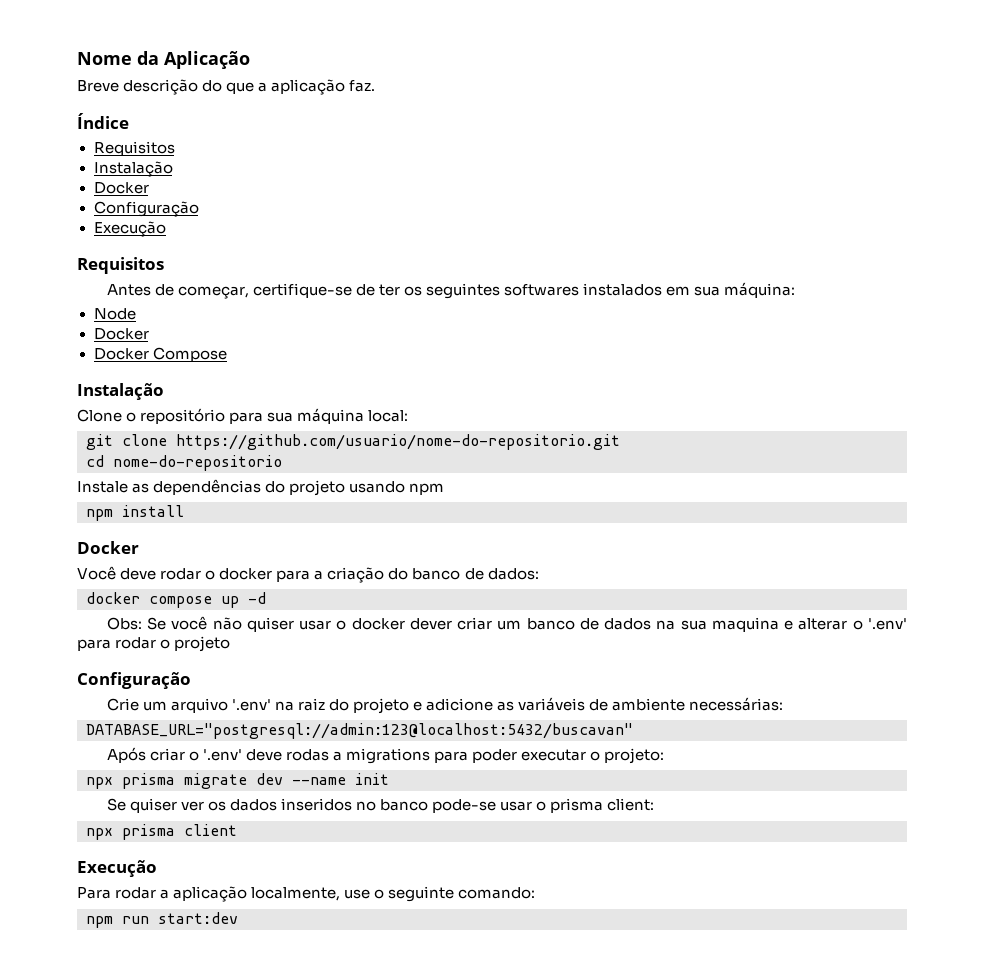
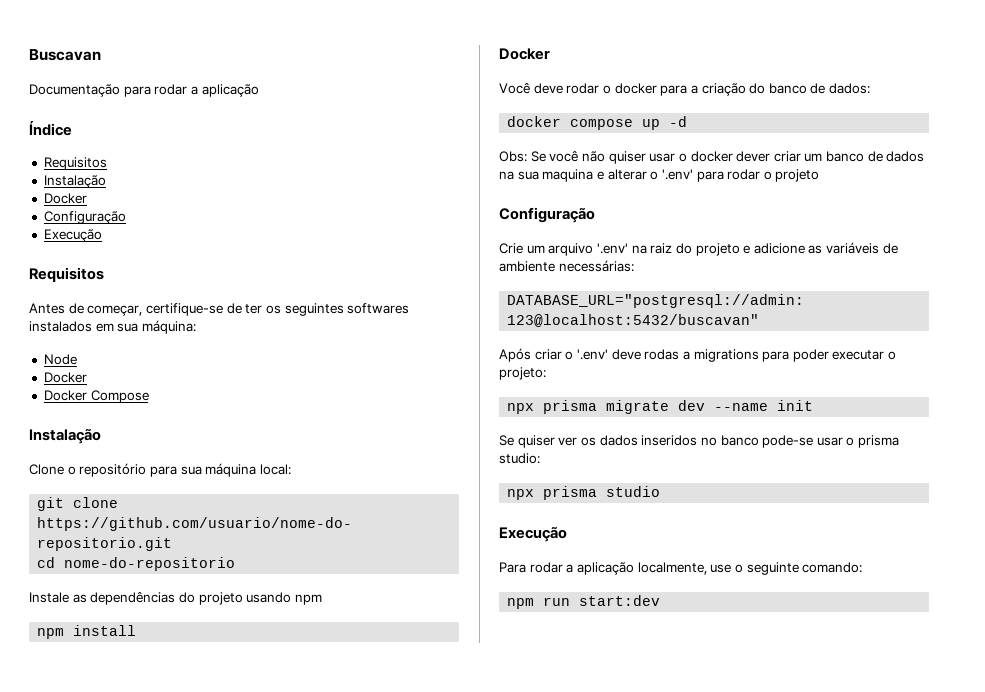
[77,51,250,69] [77,79,376,95] Nome da Aplicação // Breve descrição do que a aplicação faz. -> [29,49,101,61] [29,84,259,97] Buscavan // Documentação para rodar a aplicação
[607,798,655,811] [86,824,237,840] client: // npx prisma client -> [499,453,540,464] [507,486,661,500] studio: // npx prisma studio

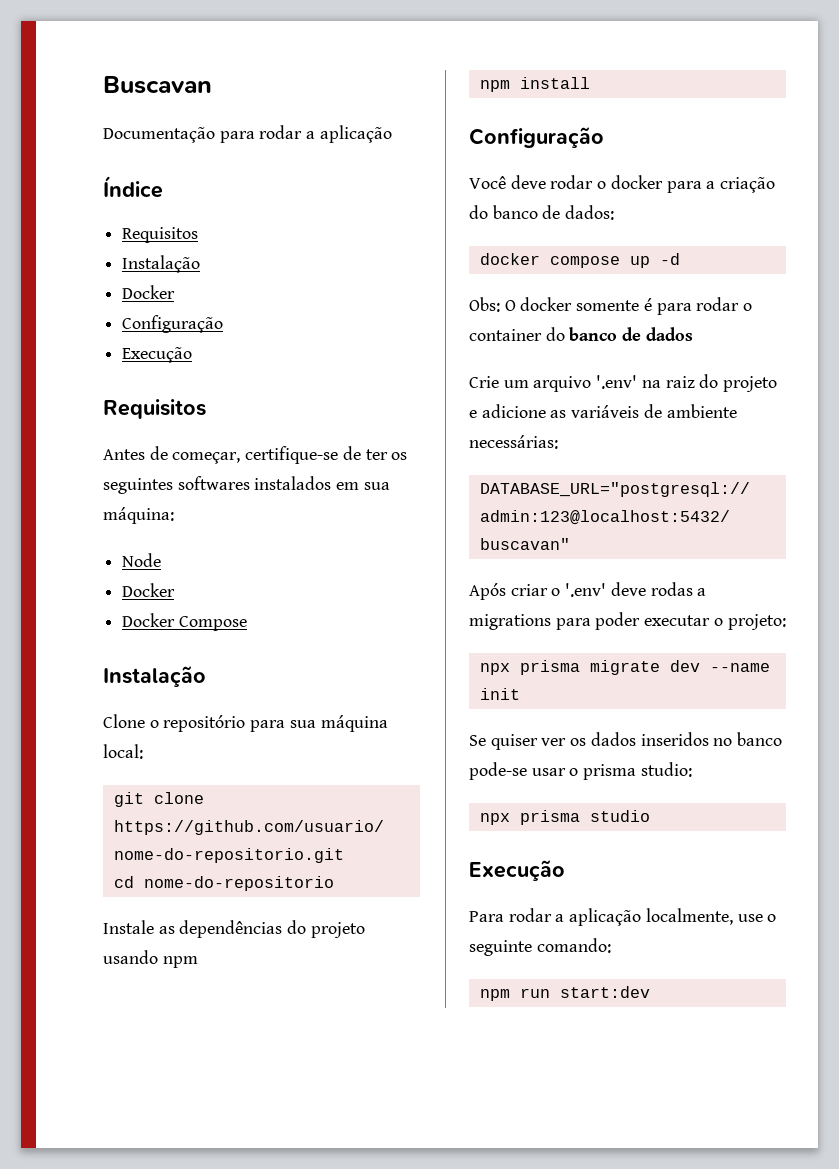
[499,48,550,60] Docker -> [469,127,604,148] Configuração
[530,150,925,164] [499,169,820,182] [499,207,595,223] Se você não quiser usar o docker dever criar um banco de dados na sua maquina e alterar o '.env' para rodar o projeto // Configuração -> [504,297,753,315] [469,327,693,341] O docker somente é para rodar o container do banco de dados

